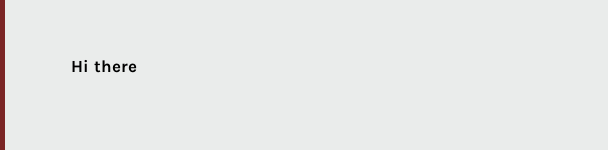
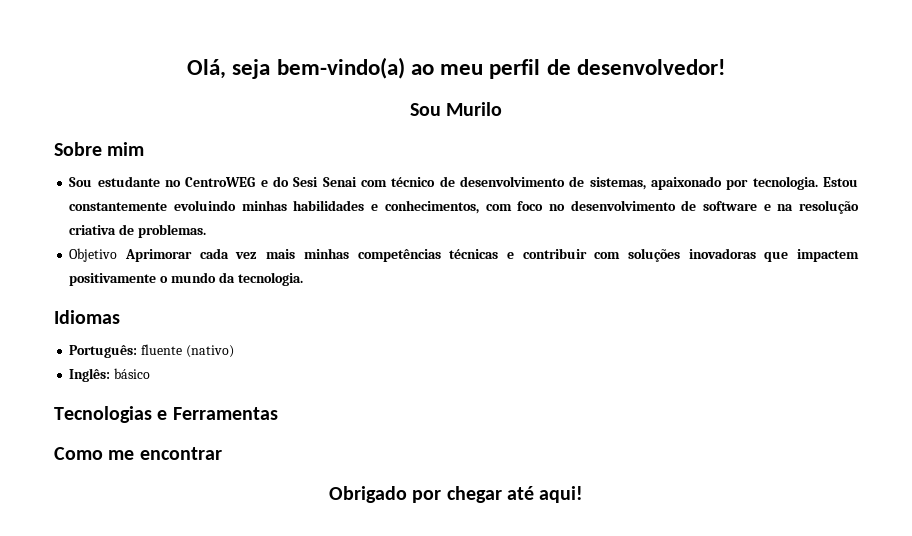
[71,59,137,73] Hi there -> [187,57,725,79] [409,102,503,116] [54,142,145,156] [69,176,859,190] [69,200,859,214] [69,224,206,238] [69,248,860,262] [69,272,303,286] [54,310,120,324] [69,344,234,358] [69,368,151,382] [54,406,278,423] [54,447,222,460] [328,486,584,503] Olá, seja bem-vindo(a) ao meu perfil de desenvolvedor! // Sou Murilo // Sobre mim // Sou estudante no CentroWEG e do Sesi Senai com técnico de desenvolvimento de sistemas, apaixonado por tecnologia. Estou constantemente evoluindo minhas habilidades e conhecimentos, com foco no desenvolvimento de software e na resolução criativa de problemas. // Objetivo Aprimorar cada vez mais minhas competências técnicas e contribuir com soluções inovadoras que impactem positivamente o mundo da tecnologia. // Idiomas // Português: fluente (nativo) // Inglês: básico // Tecnologias e Ferramentas // Como me encontrar // Obrigado por chegar até aqui!

